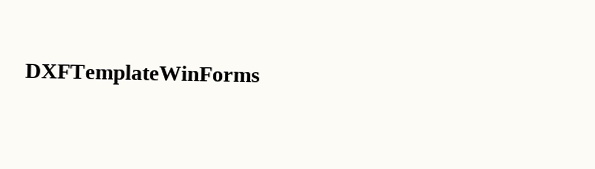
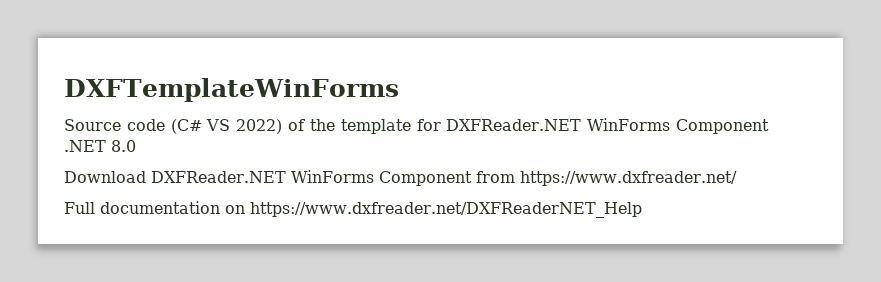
(261, 75) none -> [64,118,769,134] [64,140,136,152] [64,170,737,186] [64,201,642,218] // Source code (C# VS 2022) of the template for DXFReader.NET WinForms Component .NET 8.0 // Download DXFReader.NET WinForms Component from https://www.dxfreader.net/ // Full documentation on https://www.dxfreader.net/DXFReaderNET_Help

